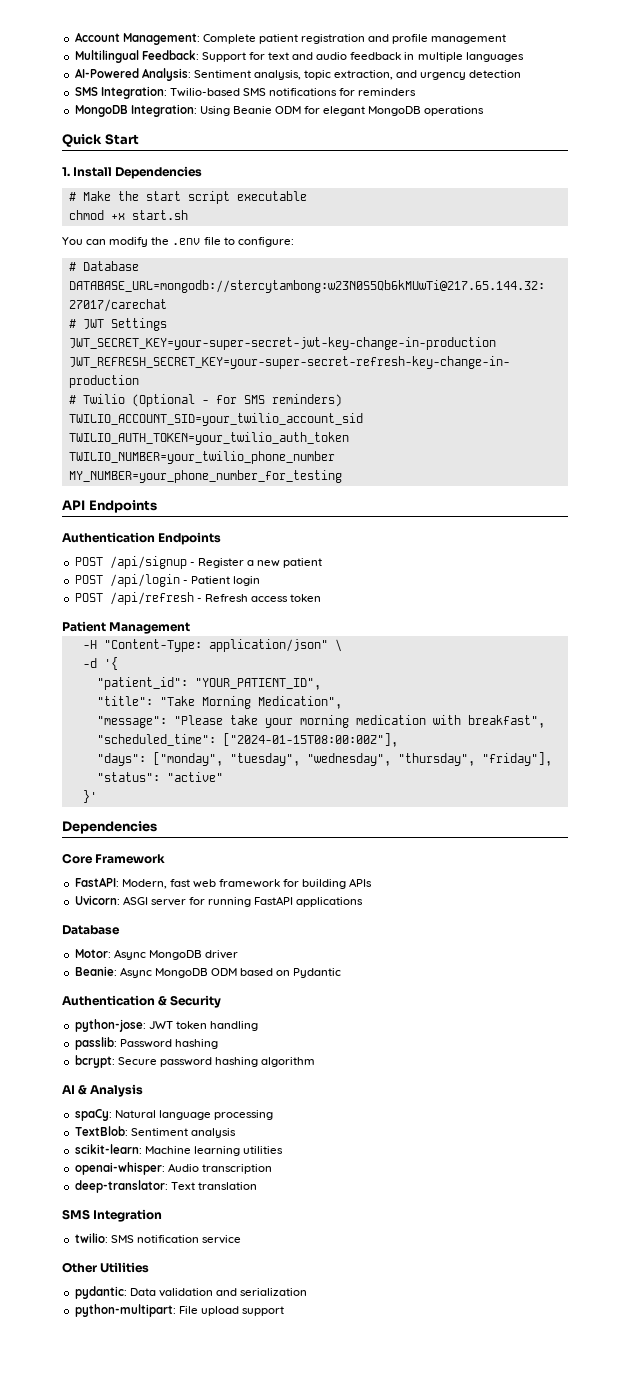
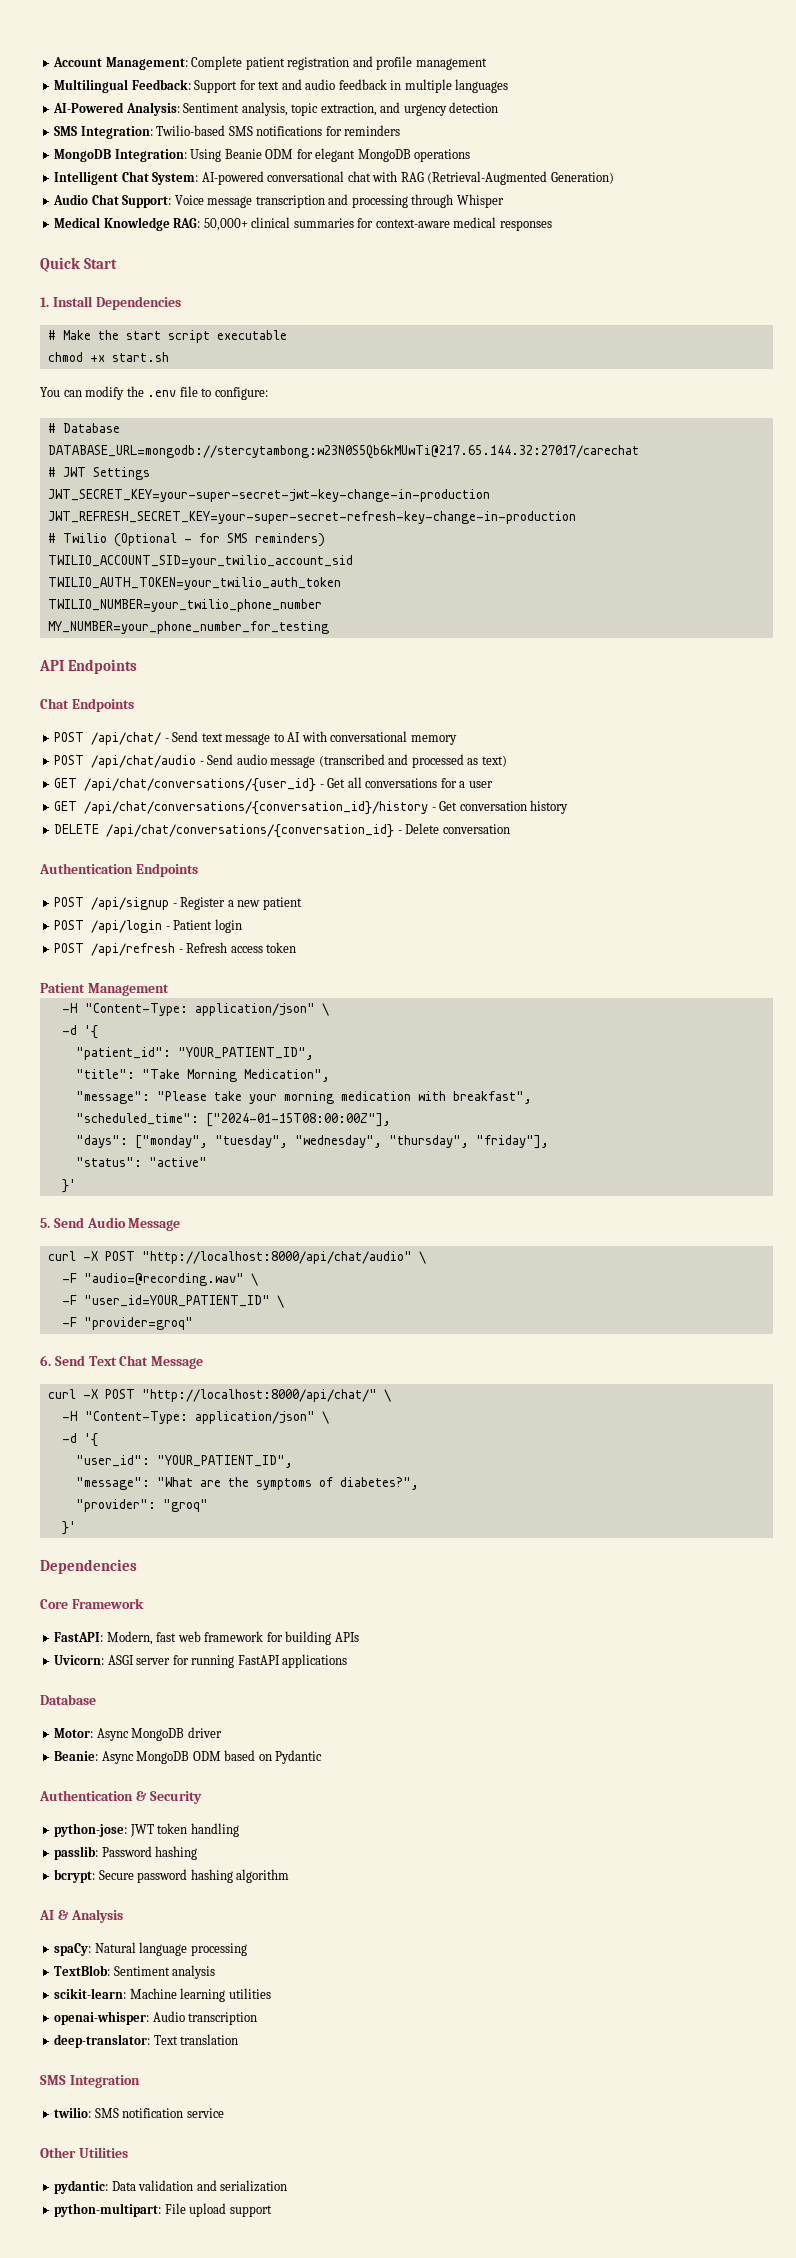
(485, 111) none -> [54,171,614,185] [53,194,504,208] [54,217,552,231] // Intelligent Chat System: AI-powered conversational chat with RAG (Retrieval-Augmented Generation) // Audio Chat Support: Voice message transcription and processing through Whisper // Medical Knowledge RAG: 50,000+ clinical summaries for context-aware medical responses
(157, 506) none -> [40,698,134,712] [54,731,457,745] [54,754,507,768] [54,777,493,792] [54,800,569,815] [54,823,510,838] // Chat Endpoints // POST /api/chat/ - Send text message to AI with conversational memory // POST /api/chat/audio - Send audio message (transcribed and processed as text) // GET /api/chat/conversations/{user_id} - Get all conversations for a user // GET /api/chat/conversations/{conversation_id}/history - Get conversation history // DELETE /api/chat/conversations/{conversation_id} - Delete conversation
(97, 796) none -> [40,1217,181,1231] [47,1251,426,1264] [61,1273,258,1286] [61,1295,284,1308] [61,1317,193,1330] [40,1355,204,1369] [47,1389,391,1402] [61,1411,329,1424] [61,1433,98,1447] [75,1455,293,1468] [75,1477,419,1490] [75,1499,208,1512] [61,1521,76,1535] // 5. Send Audio Message // curl -X POST "http://localhost:8000/api/chat/audio" \ // -F "audio=@recording.wav" \ // -F "user_id=YOUR_PATIENT_ID" \ // -F "provider=groq" // 6. Send Text Chat Message // curl -X POST "http://localhost:8000/api/chat/" \ // -H "Content-Type: application/json" \ // -d '{ // "user_id": "YOUR_PATIENT_ID", // "message": "What are the symptoms of diabetes?", // "provider": "groq" // }'

